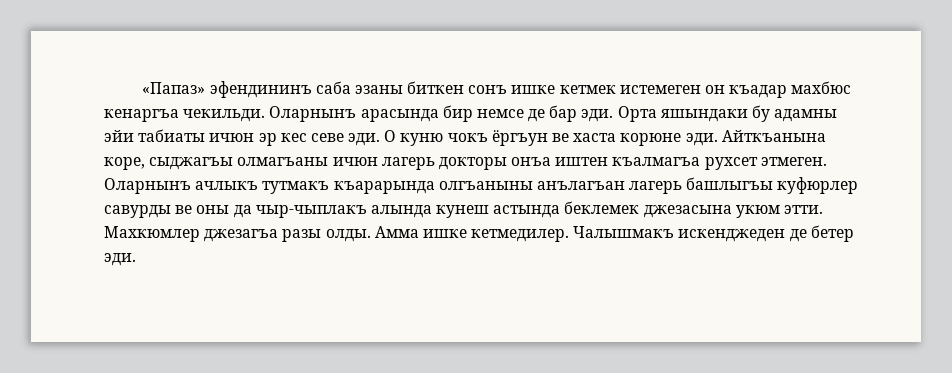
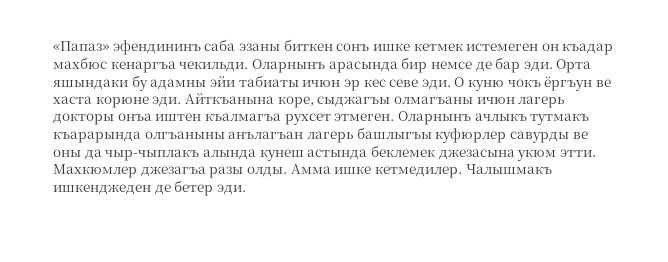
[678,229,786,242] искенджеден -> [53,184,151,195] ишкенджеден

